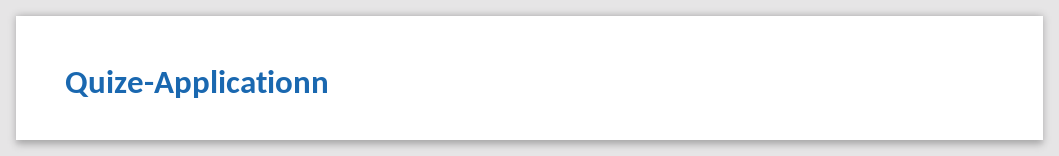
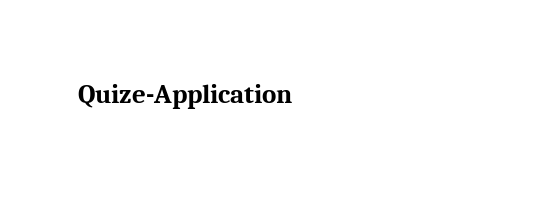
[65,70,329,98] Quize-Applicationn -> [78,84,292,109] Quize-Application

